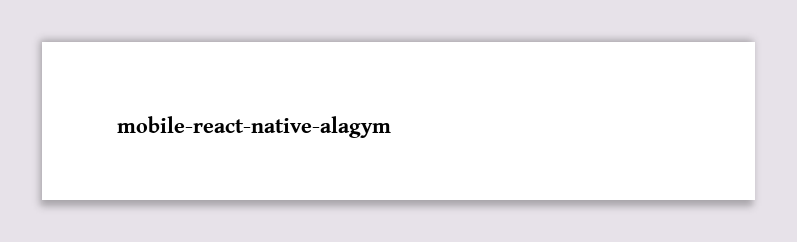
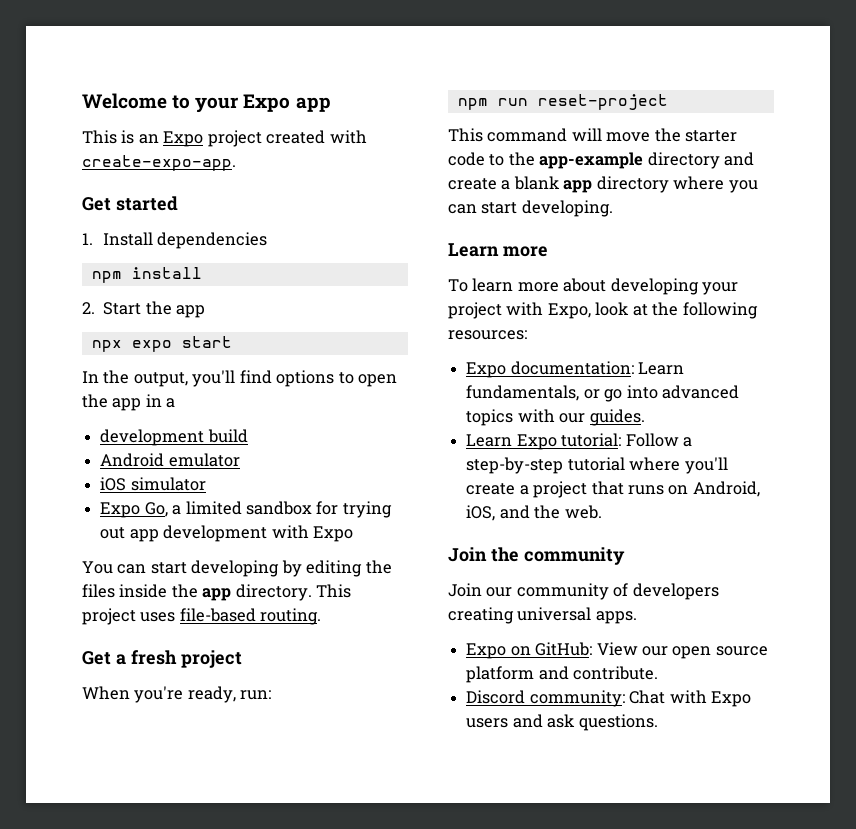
[117,116,391,138] mobile-react-native-alagym -> [82,93,331,113] [82,130,367,147] [82,155,236,171] [82,196,178,211] [82,232,268,249] [91,267,202,283] [82,301,206,318] [91,336,232,352] [82,370,398,387] [82,394,176,411] [100,429,248,446] [100,453,240,467] [100,477,206,491] [100,501,392,518] [100,525,353,542] [82,560,392,577] [82,584,352,601] [82,608,322,625] [82,650,242,668] [82,686,272,703] [457,94,668,110] [448,128,738,142] [448,152,755,169] [448,176,758,193] [448,200,613,217] [448,243,548,257] [448,278,739,295] [448,302,758,319] [448,330,527,340] [466,361,685,378] [466,385,739,402] [466,409,645,426] [466,433,692,450] [466,457,728,474] [466,481,760,498] [466,505,602,521] [448,547,625,565] [448,583,719,600] [448,607,637,624] [466,642,768,659] [466,666,659,683] [466,690,751,707] [466,714,658,731] Welcome to your Expo app // This is an Expo project created with create-expo-app. // Get started // 1. Install dependencies // npm install // 2. Start the app // npx expo start // In the output, you'll find options to open the app in a // development build // Android emulator // iOS simulator // Expo Go, a limited sandbox for trying out app development with Expo // You can start developing by editing the files inside the app directory. This project uses file-based routing. // Get a fresh project // When you're ready, run: // npm run reset-project // This command will move the starter code to the app-example directory and create a blank app directory where you can start developing. // Learn more // To learn more about developing your project with Expo, look at the following resources: // Expo documentation: Learn fundamentals, or go into advanced topics with our guides. // Learn Expo tutorial: Follow a step-by-step tutorial where you'll create a project that runs on Android, iOS, and the web. // Join the community // Join our community of developers creating universal apps. // Expo on GitHub: View our open source platform and contribute. // Discord community: Chat with Expo users and ask questions.

